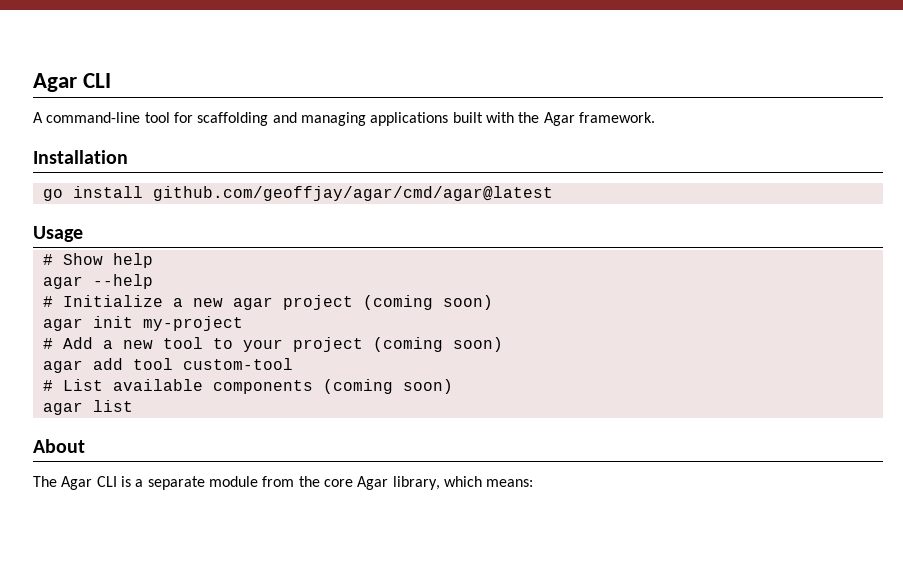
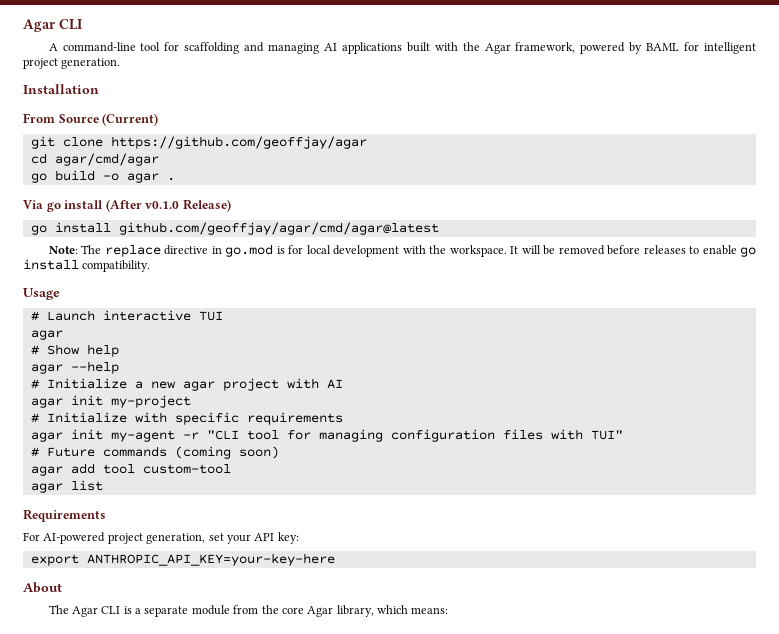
(366, 119) none -> [323,43,337,51] AI
[578,112,655,123] [33,150,128,164] [42,186,553,201] [33,226,83,242] framework. // Installation // go install github.com/geoffjay/agar/cmd/agar@latest // Usage -> [515,42,756,54] [23,58,121,69] [23,84,99,94] [23,113,159,126] [30,136,367,149] [30,153,159,166] [30,170,175,183] [23,199,231,212] [30,222,439,235] [48,244,757,257] [23,259,151,272] [23,288,60,300] [30,310,223,321] [30,330,63,340] framework, powered by BAML for intelligent project generation. // Installation // From Source (Current) // git clone https://github.com/geoffjay/agar // cd agar/cmd/agar // go build -o agar . // Via go install (After v0.1.0 Release) // go install github.com/geoffjay/agar/cmd/agar@latest // Note: The replace directive in go.mod is for local development with the workspace. It will be removed before releases to enable go install compatibility. // Usage // # Launch interactive TUI // agar
[362,295,493,310] (coming soon) -> [286,378,343,389] with AI
[62,337,363,352] Add a new tool to your project -> [46,412,343,425] [30,429,623,442] [30,446,167,457] Initialize with specific requirements // agar init my-agent -r "CLI tool for managing configuration files with TUI" // # Future commands
[42,379,453,394] [42,400,133,415] # List available components (coming soon) // agar list -> [30,480,103,493] [23,509,106,522] [23,532,299,544] [30,553,335,566] agar list // Requirements // For AI-powered project generation, set your API key: // export ANTHROPIC_API_KEY=your-key-here

